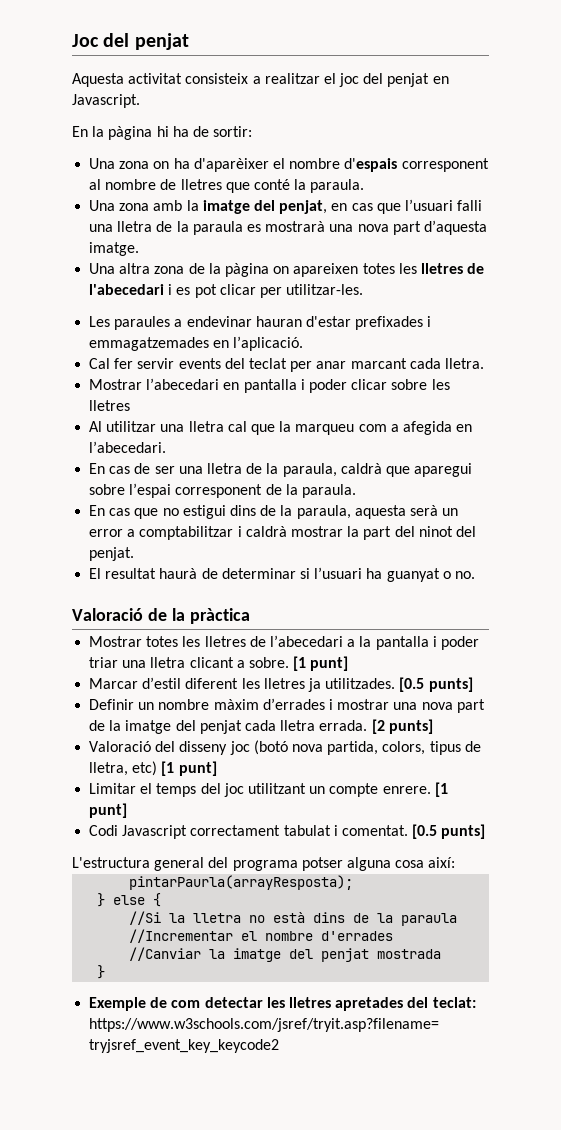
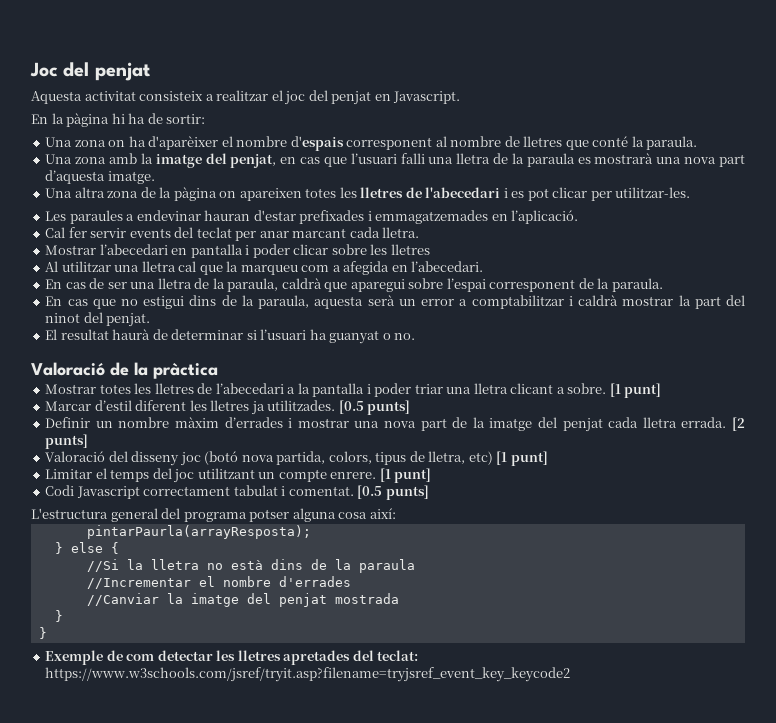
(106, 972) none -> [38,627,47,639] // }

